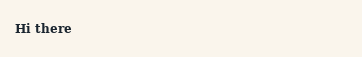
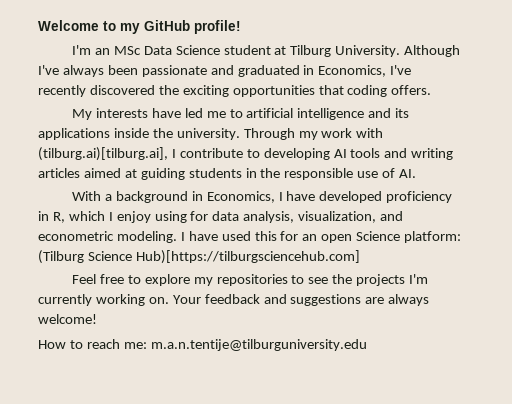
[15,23,72,33] Hi there -> [38,20,241,34] [71,45,461,57] [38,65,412,77] [38,85,432,97] [71,108,410,120] [38,128,384,140] [38,147,454,161] [38,168,417,180] [71,191,453,203] [38,211,404,223] [38,231,462,243] [38,250,360,264] [71,274,429,286] [38,294,430,306] [38,314,97,324] [38,339,367,351] Welcome to my GitHub profile! // I'm an MSc Data Science student at Tilburg University. Although I've always been passionate and graduated in Economics, I've recently discovered the exciting opportunities that coding offers. // My interests have led me to artificial intelligence and its applications inside the university. Through my work with (tilburg.ai)[tilburg.ai], I contribute to developing AI tools and writing articles aimed at guiding students in the responsible use of AI. // With a background in Economics, I have developed proficiency in R, which I enjoy using for data analysis, visualization, and econometric modeling. I have used this for an open Science platform: (Tilburg Science Hub)[https://tilburgsciencehub.com] // Feel free to explore my repositories to see the projects I'm currently working on. Your feedback and suggestions are always welcome! // How to reach me: m.a.n.tentije@tilburguniversity.edu

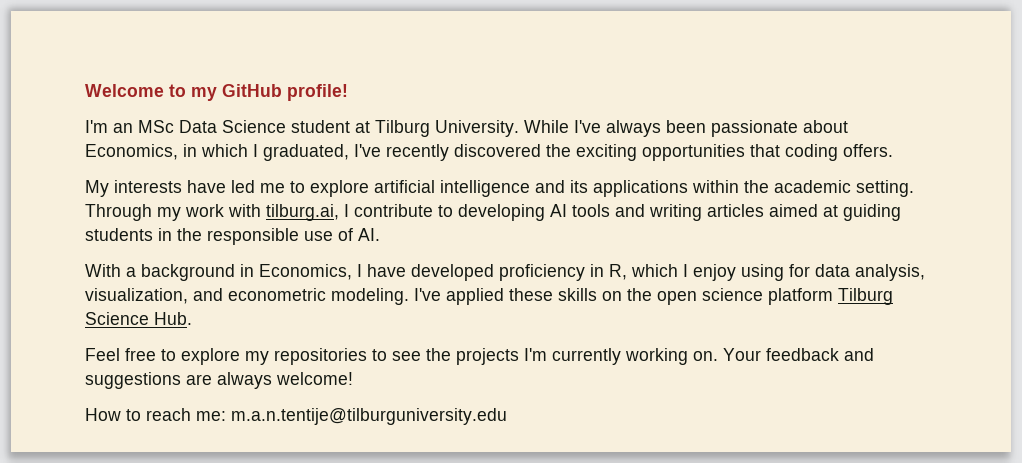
[404,45,461,57] Although -> [524,120,569,133] While
[210,65,387,77] and graduated in Economics, -> [803,120,848,133] [85,144,349,161] about Economics, in which I graduated,
(243, 113) none -> [310,180,369,197] explore
[113,128,240,140] inside the university. -> [692,180,914,197] within the academic setting.
[38,147,168,161] (tilburg.ai)[tilburg.ai], -> [266,204,339,221] tilburg.ai,
[180,231,462,243] [38,250,360,264] I have used this for an open Science platform: (Tilburg Science Hub)[https://tilburgsciencehub.com] -> [414,288,893,305] [85,312,192,325] I've applied these skills on the open science platform Tilburg Science Hub.

